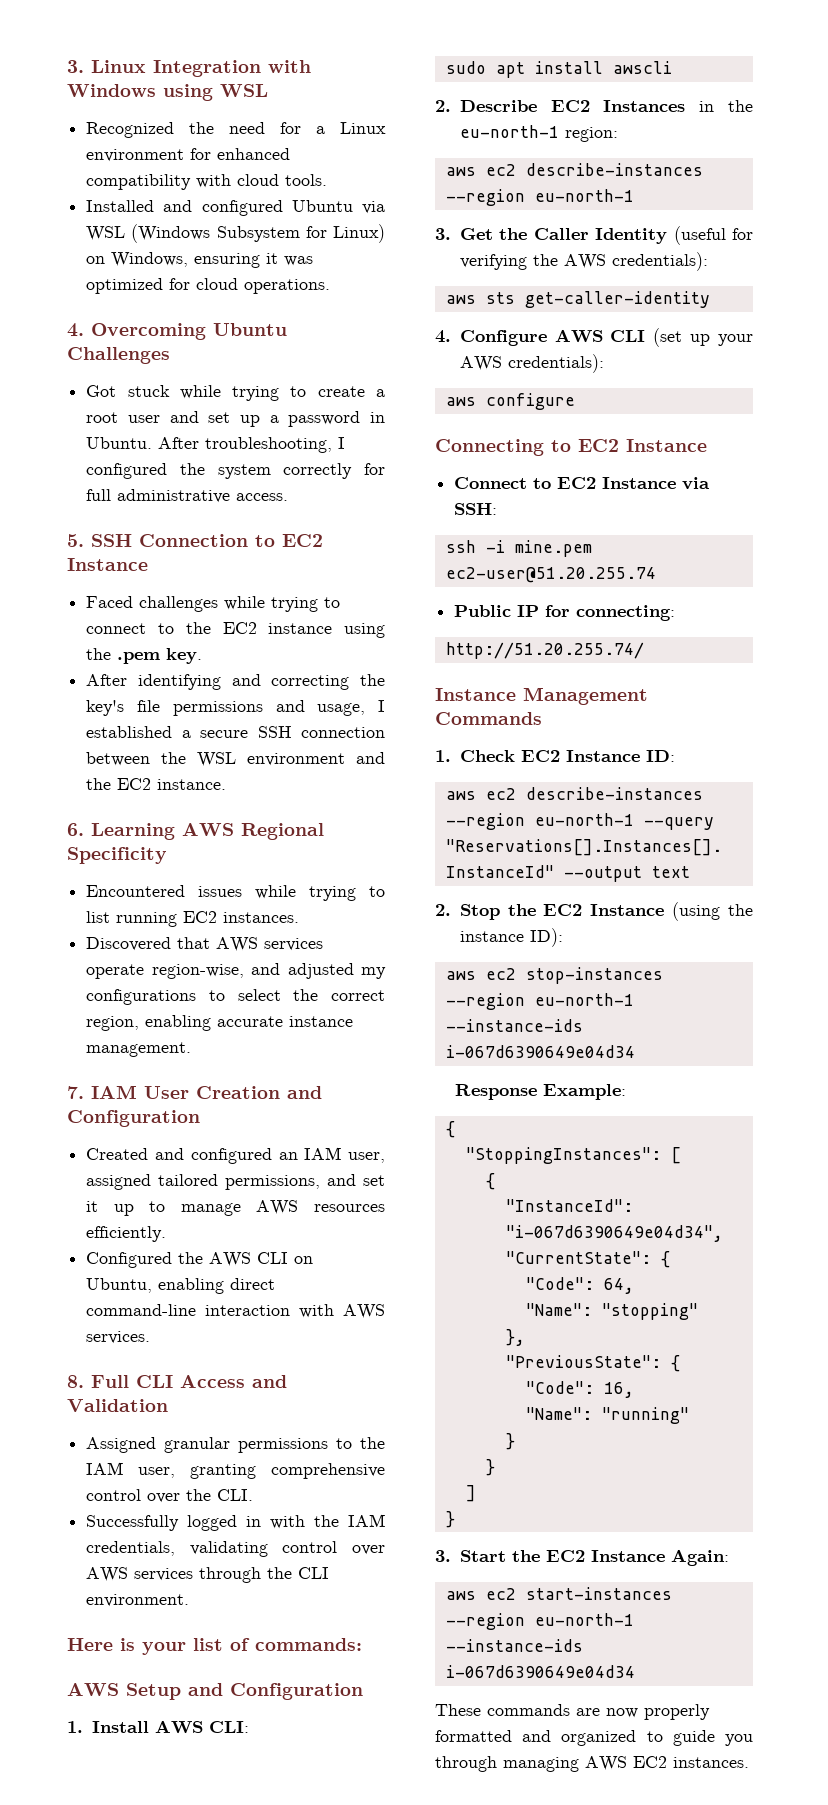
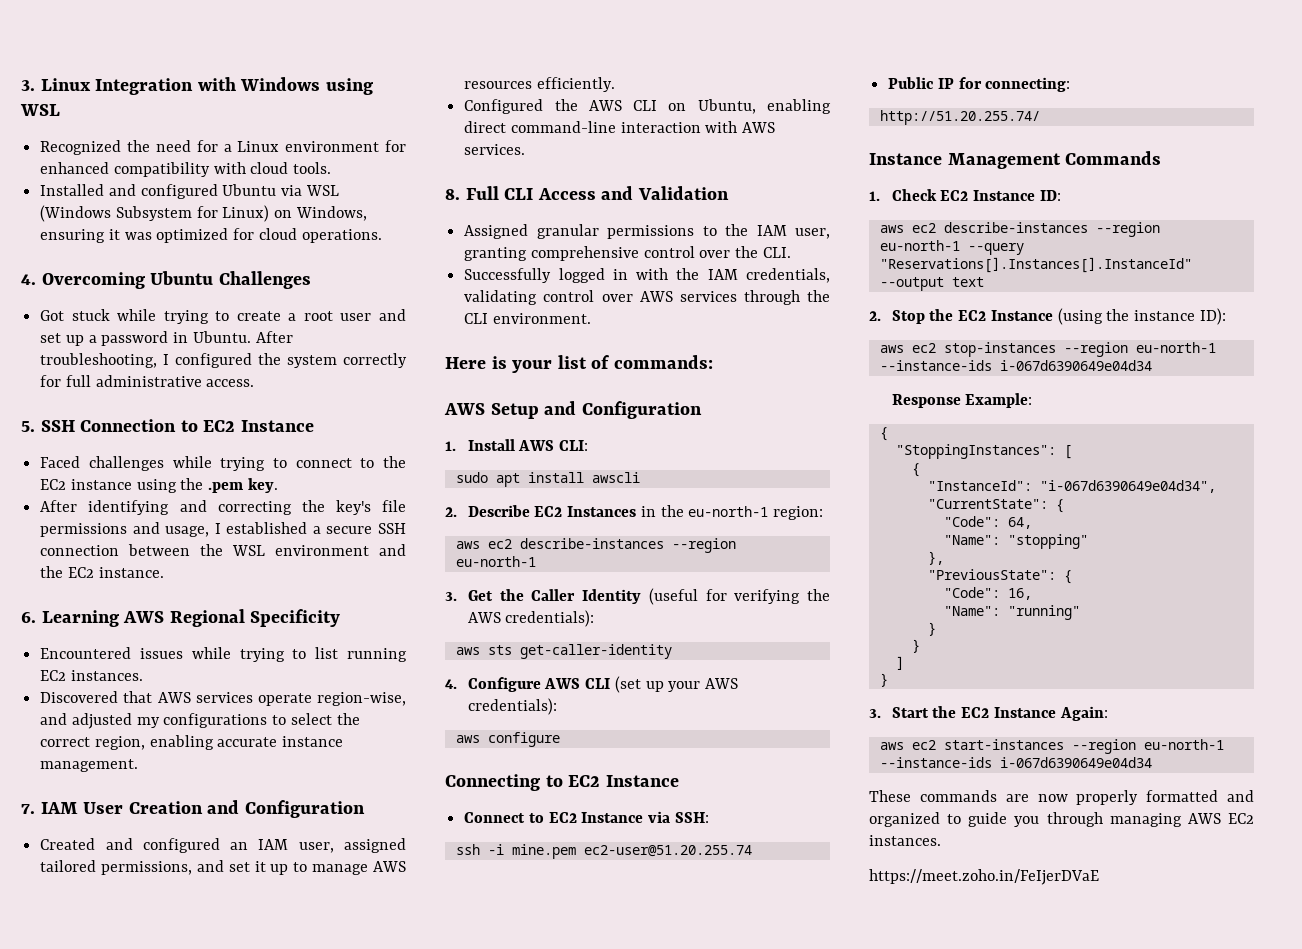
(749, 1762) none -> [869,869,1099,885] // https://meet.zoho.in/FeIjerDVaE

